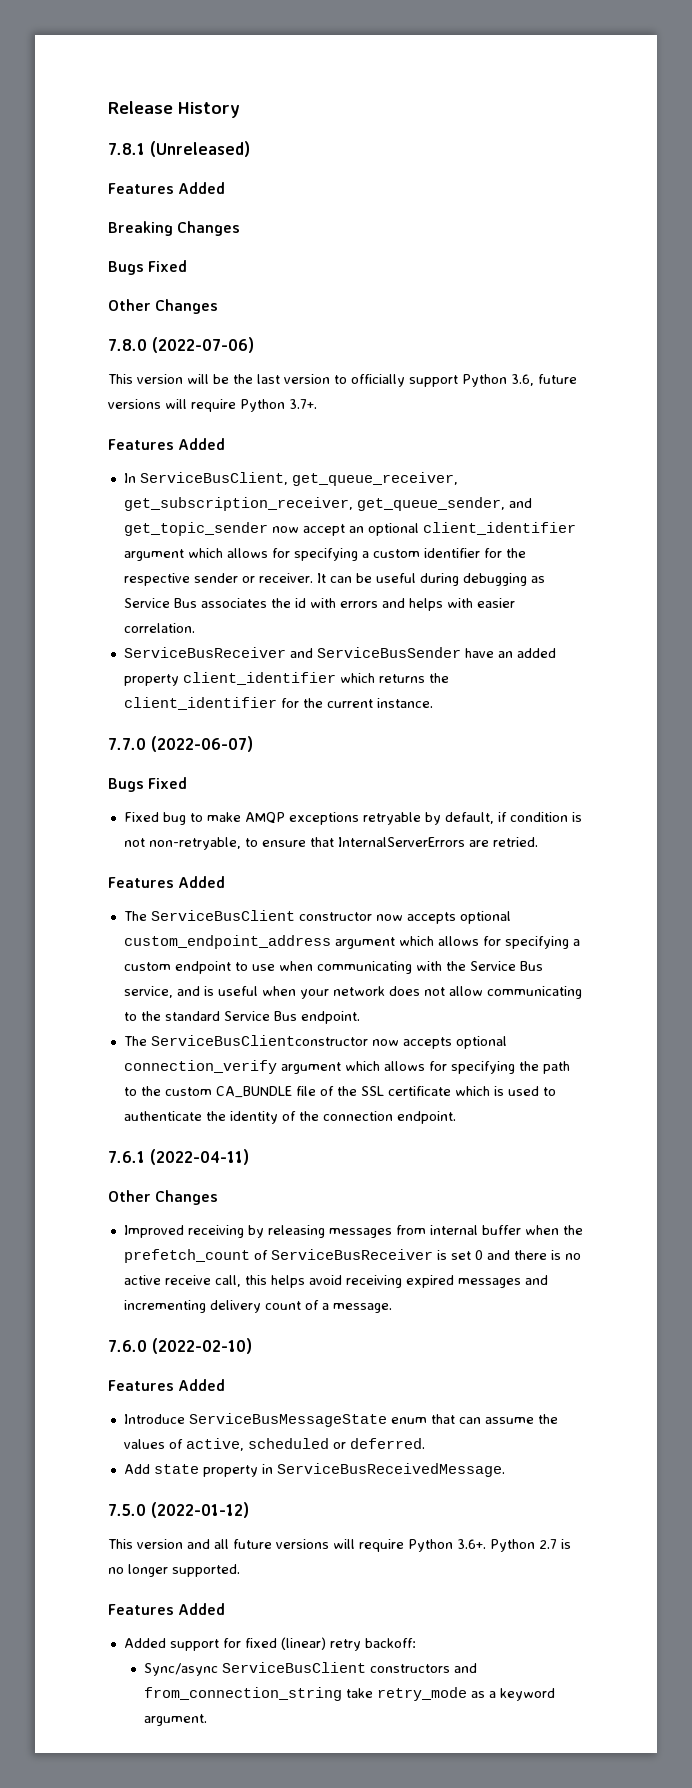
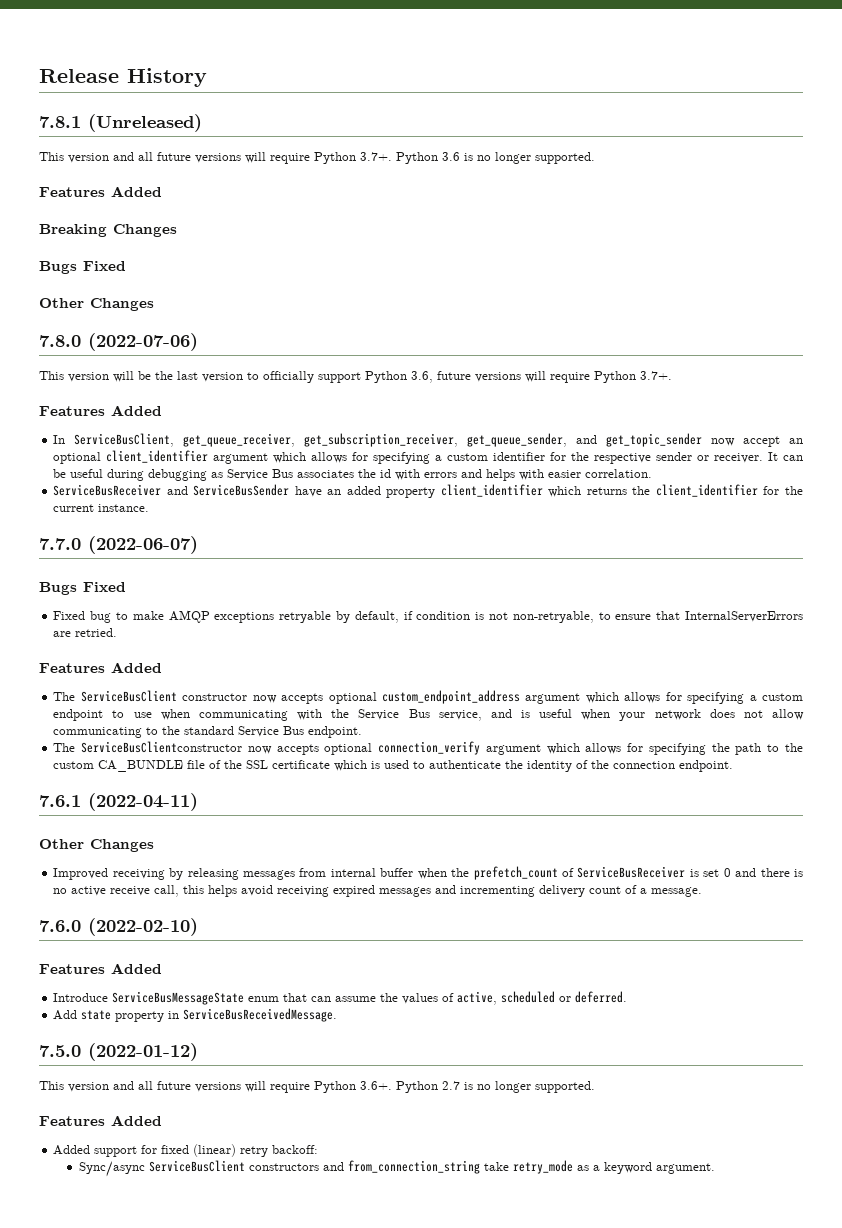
(250, 149) none -> [39,152,595,164] // This version and all future versions will require Python 3.7+. Python 3.6 is no longer supported.

